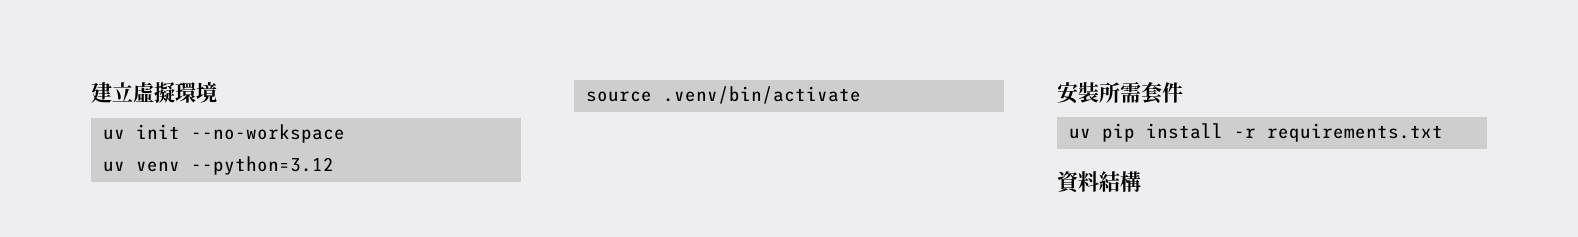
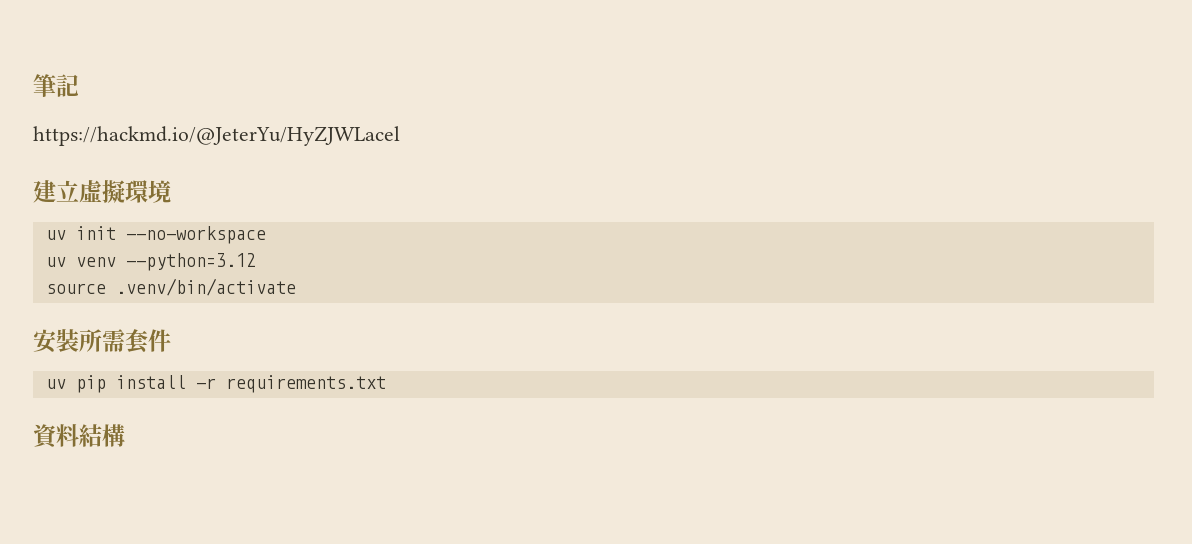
(91, 92) none -> [33,74,79,97] [33,126,400,146] 筆記 // https://hackmd.io/@JeterYu/HyZJWLacel //

